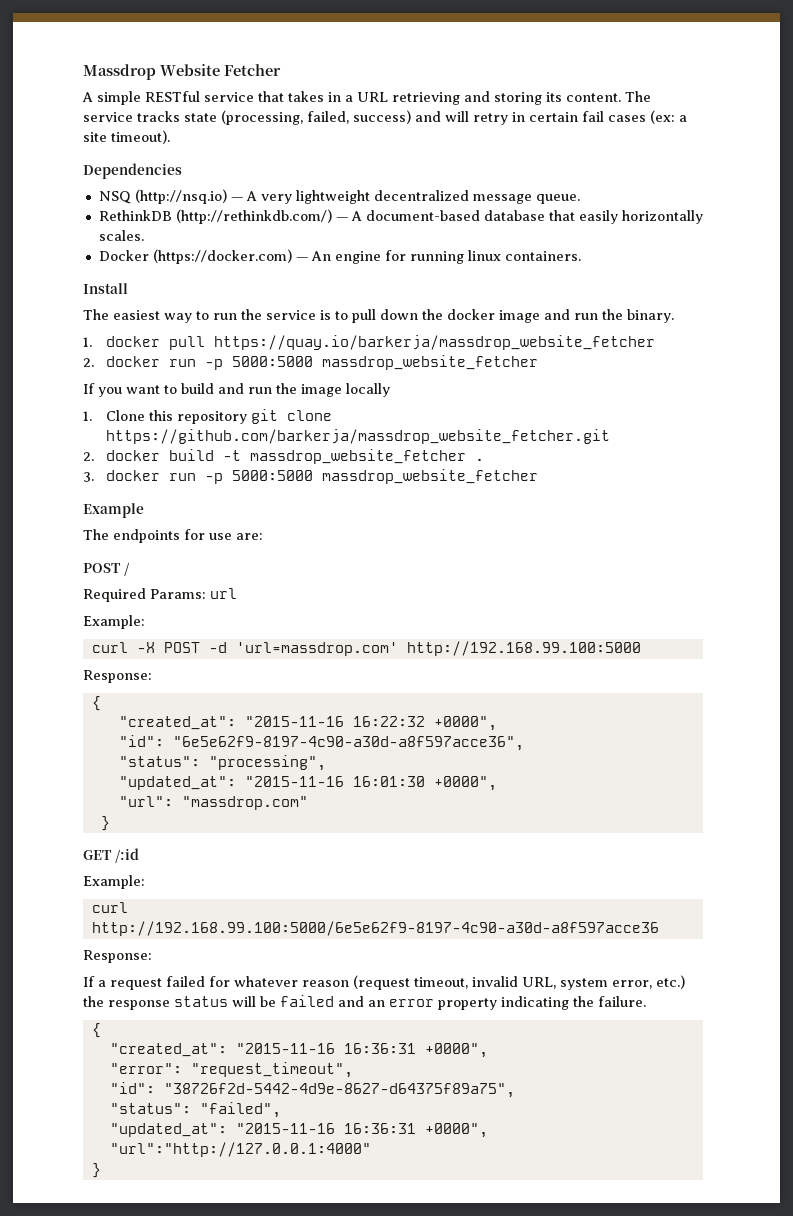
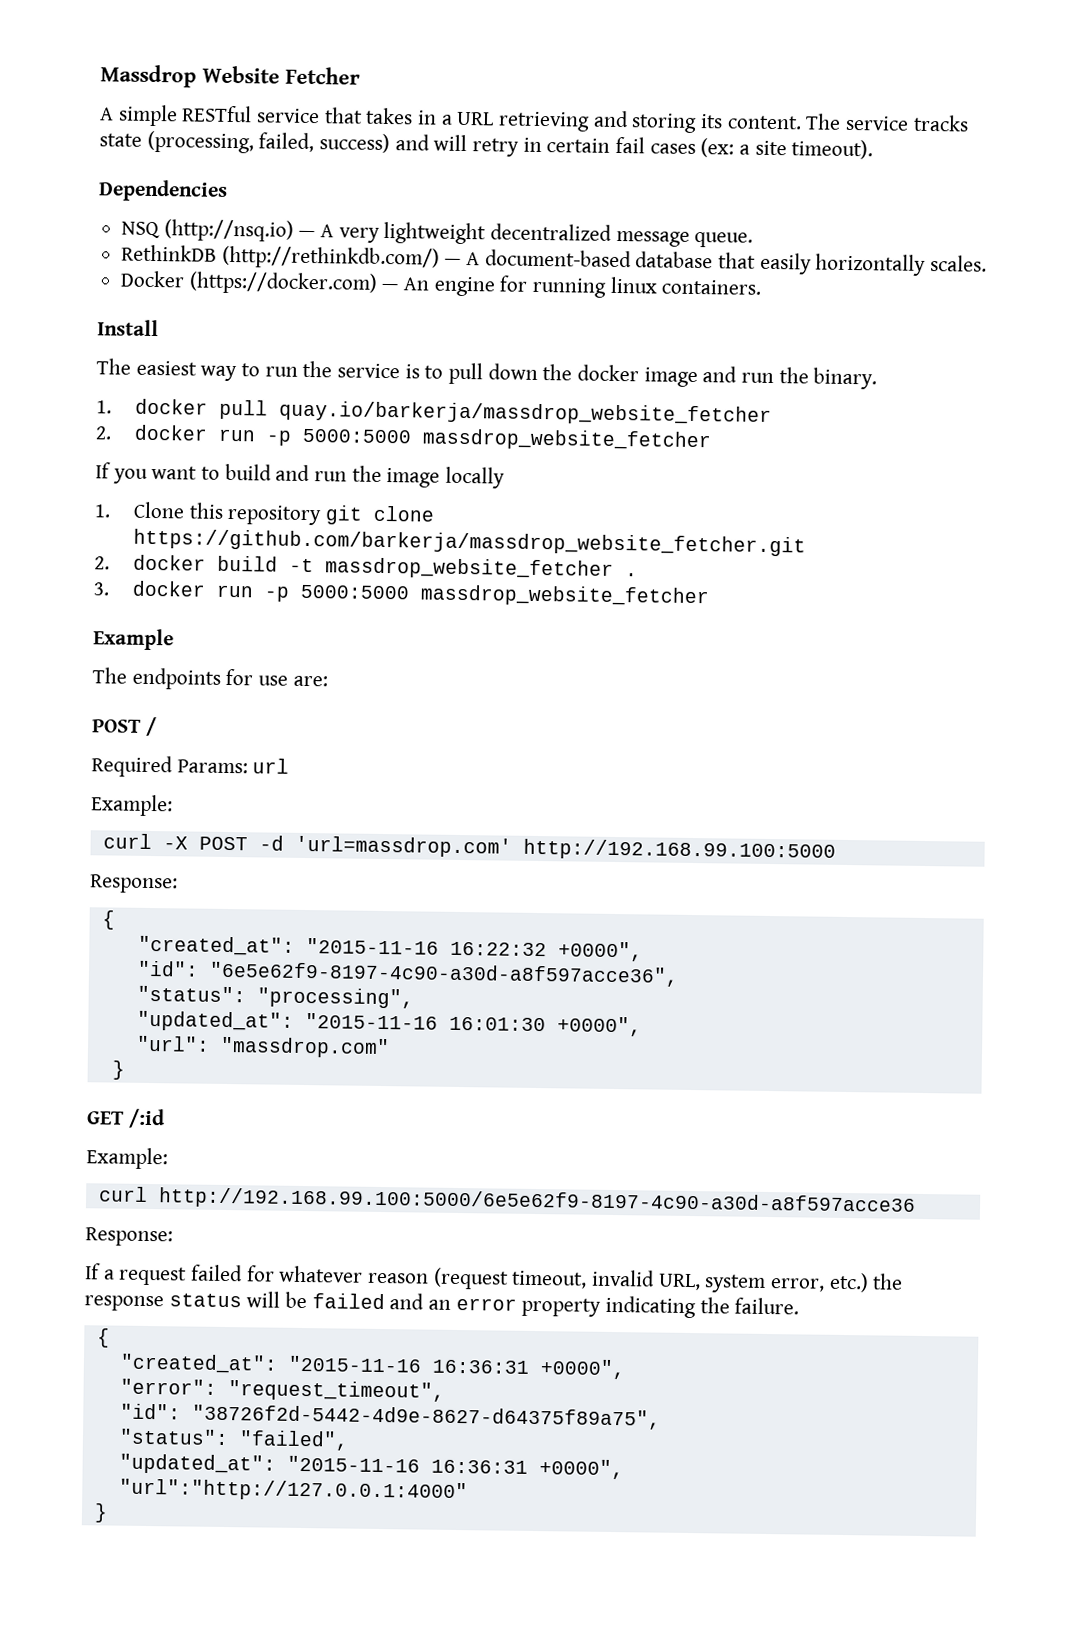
[214,335,656,350] https://quay.io/barkerja/massdrop_website_fetcher -> [279,400,773,426] quay.io/barkerja/massdrop_website_fetcher

